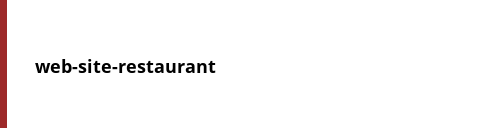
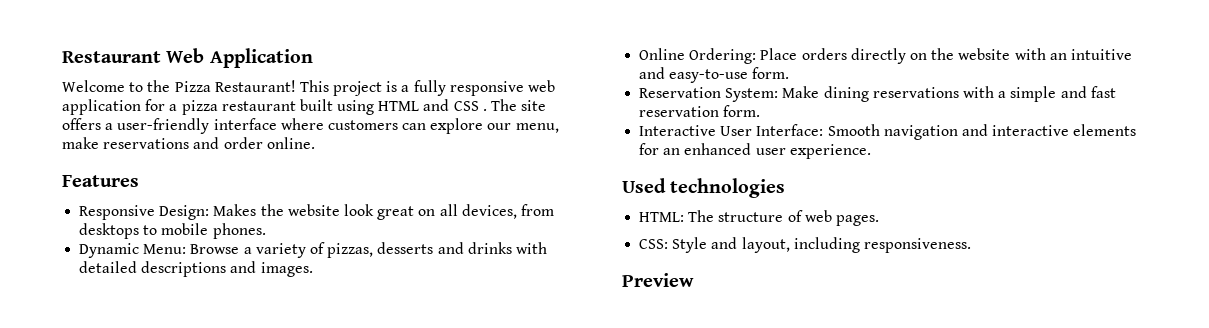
[35,59,216,73] web-site-restaurant -> [62,48,313,68] [62,80,556,96] [62,99,547,115] [62,118,559,134] [62,137,315,149] [62,175,139,187] [79,204,554,220] [79,223,266,239] [79,242,547,258] [79,261,313,277] [639,48,1132,64] [639,67,790,83] [639,86,1116,102] [639,105,761,117] [639,124,1137,140] [639,143,871,159] [622,178,786,198] [639,210,879,226] [639,237,971,253] [622,273,694,287] Restaurant Web Application // Welcome to the Pizza Restaurant! This project is a fully responsive web application for a pizza restaurant built using HTML and CSS . The site offers a user-friendly interface where customers can explore our menu, make reservations and order online. // Features // Responsive Design: Makes the website look great on all devices, from desktops to mobile phones. // Dynamic Menu: Browse a variety of pizzas, desserts and drinks with detailed descriptions and images. // Online Ordering: Place orders directly on the website with an intuitive and easy-to-use form. // Reservation System: Make dining reservations with a simple and fast reservation form. // Interactive User Interface: Smooth navigation and interactive elements for an enhanced user experience. // Used technologies // HTML: The structure of web pages. // CSS: Style and layout, including responsiveness. // Preview

